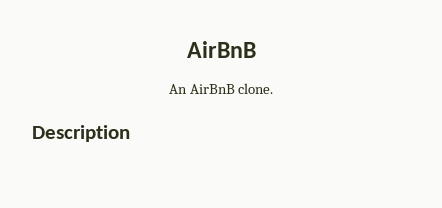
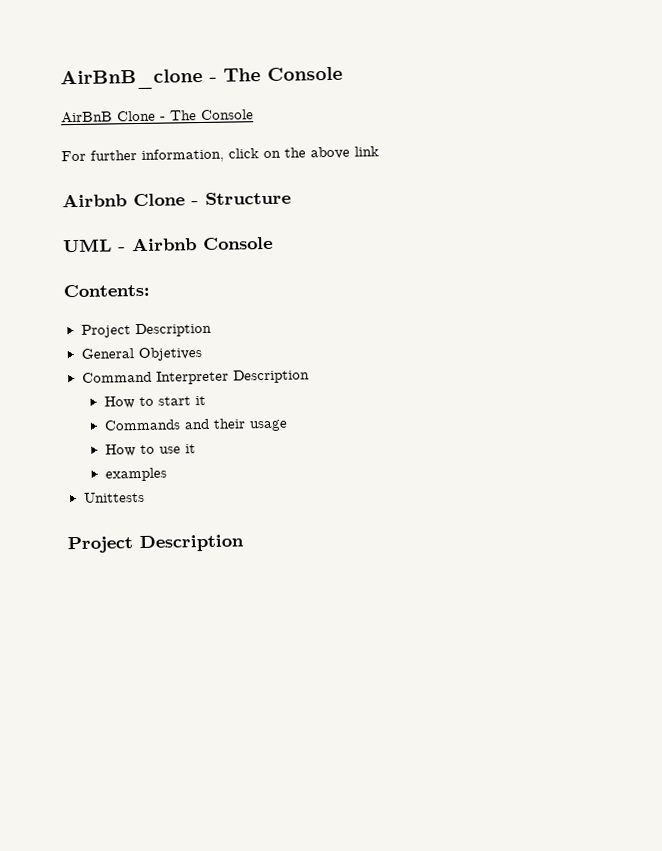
[186,41,256,58] [168,83,274,94] AirBnB // An AirBnB clone. // -> [60,66,343,91] [61,109,254,124] [61,146,379,163] [62,191,291,208] [63,236,273,253] [63,283,150,298] [80,322,212,338] [80,347,202,362] [81,369,310,385] [103,395,206,409] [103,418,288,432] [104,444,196,457] [104,467,167,482] [83,491,145,503] [67,536,133,554] AirBnB_clone - The Console // AirBnB Clone - The Console // For further information, click on the above link // Airbnb Clone - Structure // UML - Airbnb Console // Contents: // Project Description // General Objetives // Command Interpreter Description // How to start it // Commands and their usage // How to use it // examples // Unittests // Project

